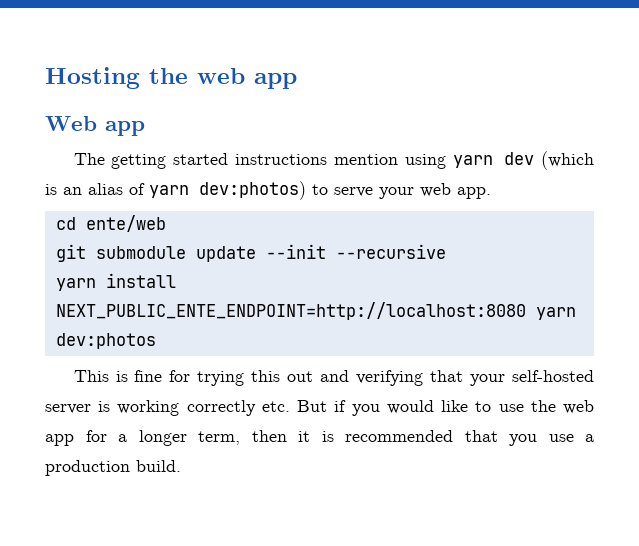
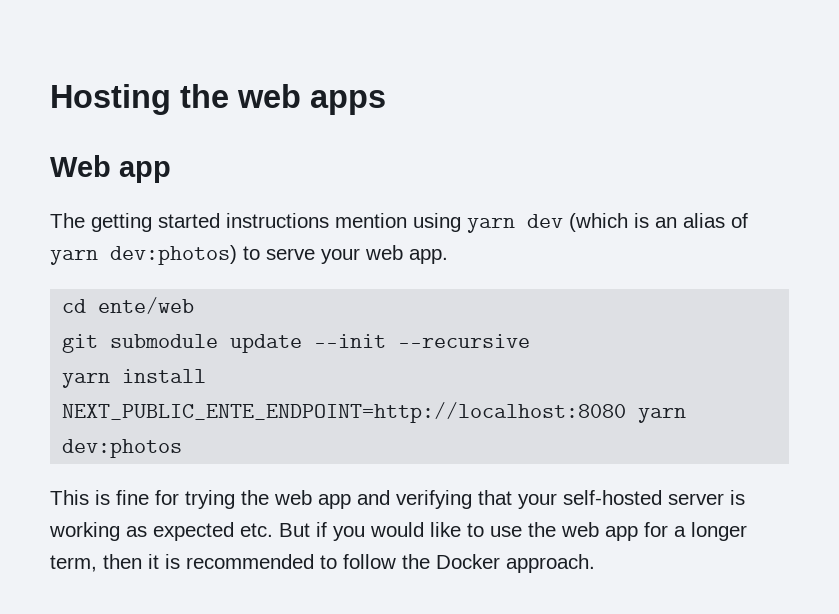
[254,73,297,89] app -> [310,90,386,115] apps
[251,370,314,382] this out -> [241,490,351,509] the web app
[186,400,256,416] correctly -> [126,522,234,541] as expected
[464,430,594,446] [45,460,181,476] that you use a production build. -> [320,554,595,573] to follow the Docker approach.

